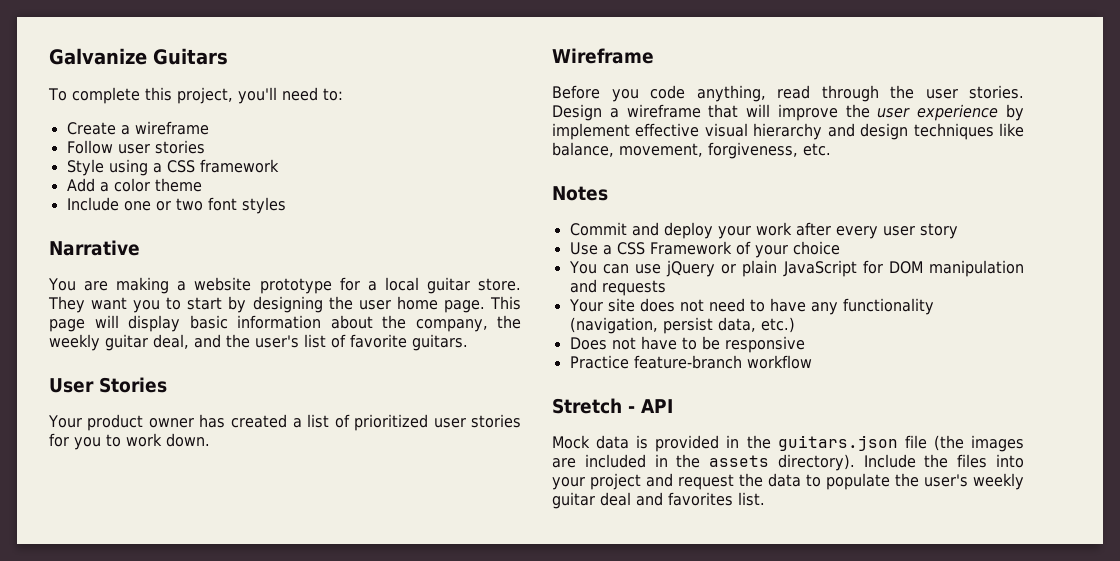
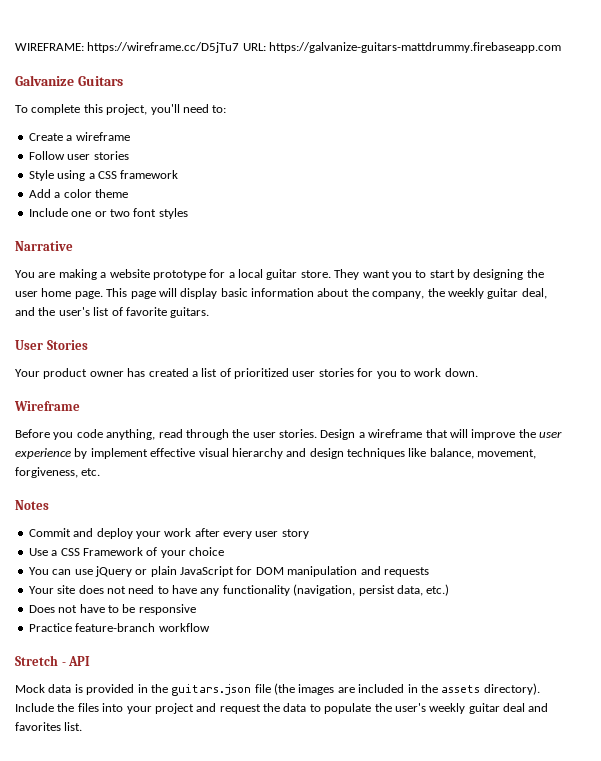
(49, 56) none -> [15,42,562,53] WIREFRAME: https://wireframe.cc/D5jTu7 URL: https://galvanize-guitars-mattdrummy.firebaseapp.com //

